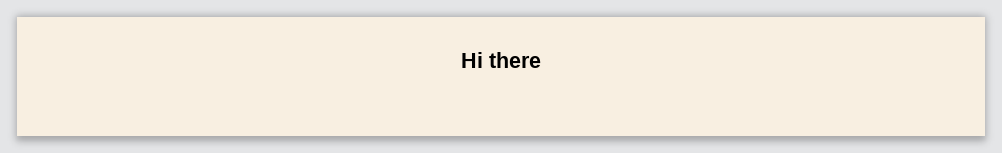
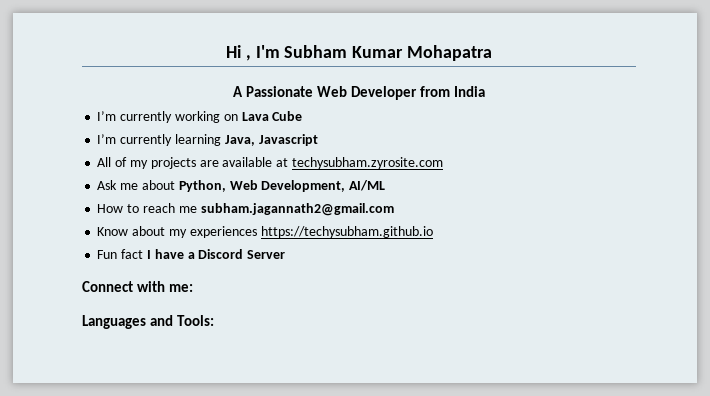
[489,52,541,68] there -> [245,45,492,61] [232,86,486,100] [97,111,303,123] [97,134,318,146] [97,157,443,169] [97,180,386,192] [97,203,394,216] [97,226,433,238] [97,249,286,259] [82,281,194,292] [82,315,215,329] , I'm Subham Kumar Mohapatra // A Passionate Web Developer from India // I’m currently working on Lava Cube // I’m currently learning Java, Javascript // All of my projects are available at techysubham.zyrosite.com // Ask me about Python, Web Development, AI/ML // How to reach me subham.jagannath2@gmail.com // Know about my experiences https://techysubham.github.io // Fun fact I have a Discord Server // Connect with me: // Languages and Tools:

